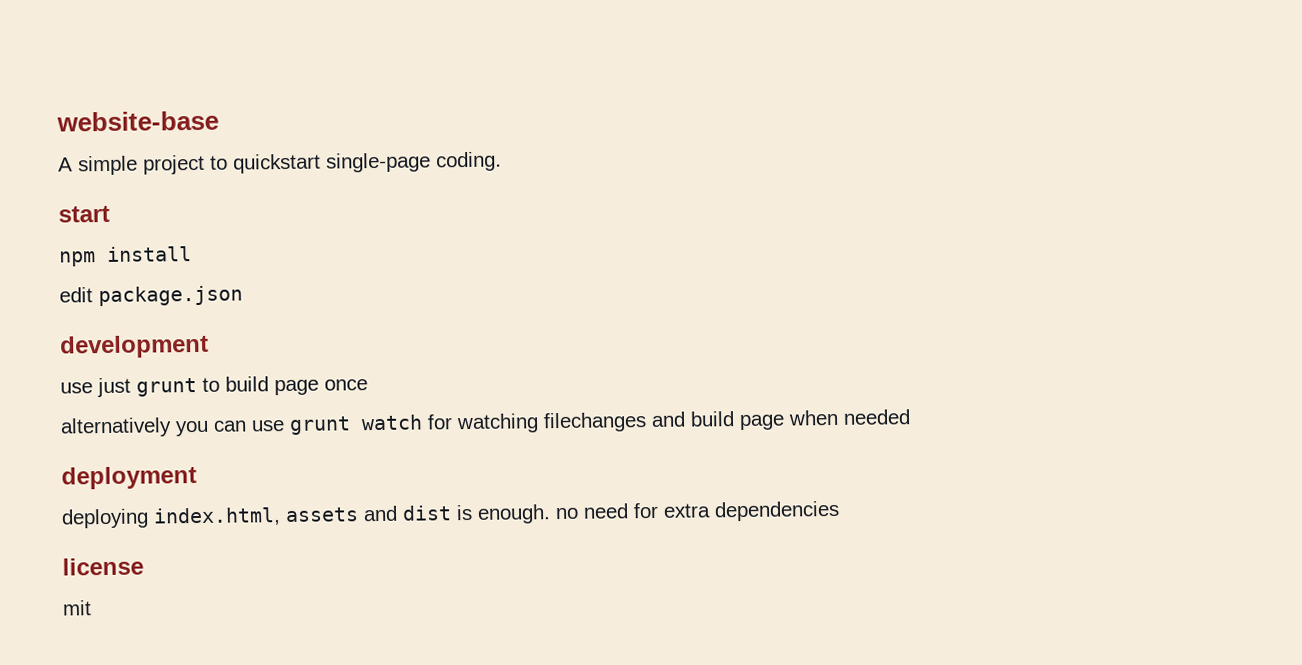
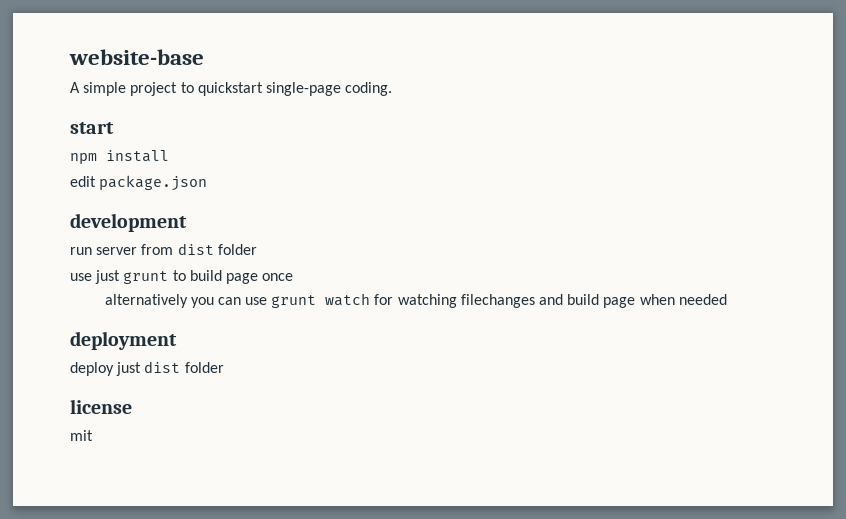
(209, 346) none -> [70,243,257,255] // run server from dist folder
[61,500,840,529] deploying index.html, assets and dist is enough. no need for extra dependencies -> [70,361,224,376] deploy just dist folder

